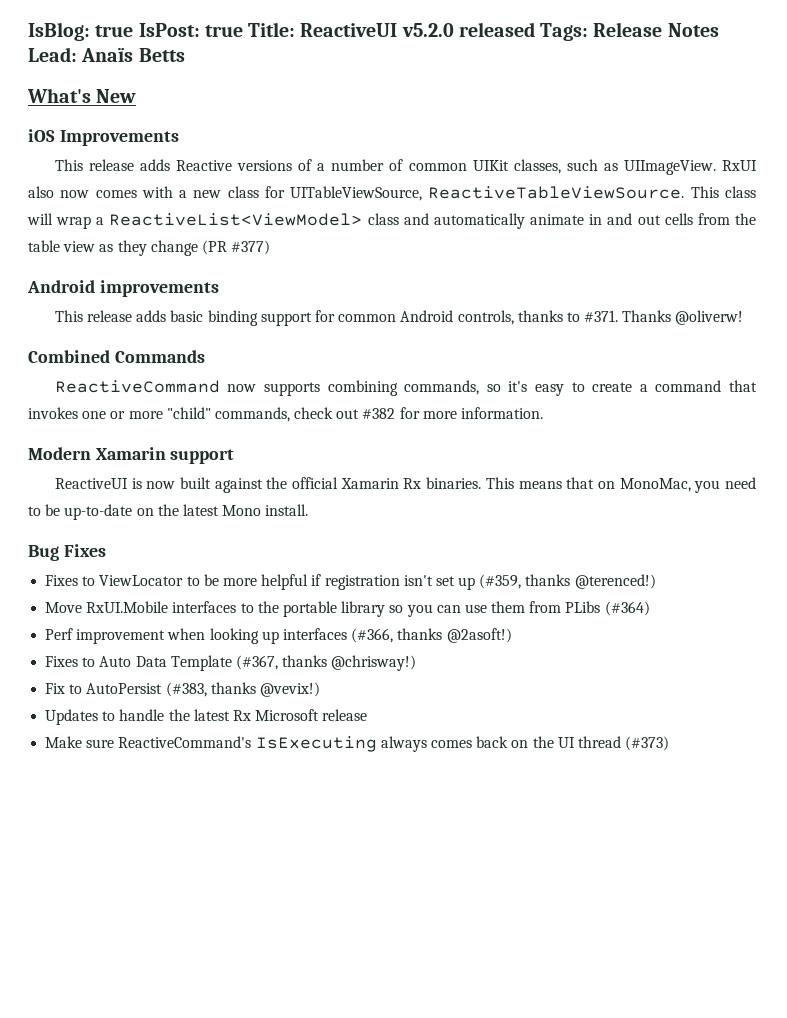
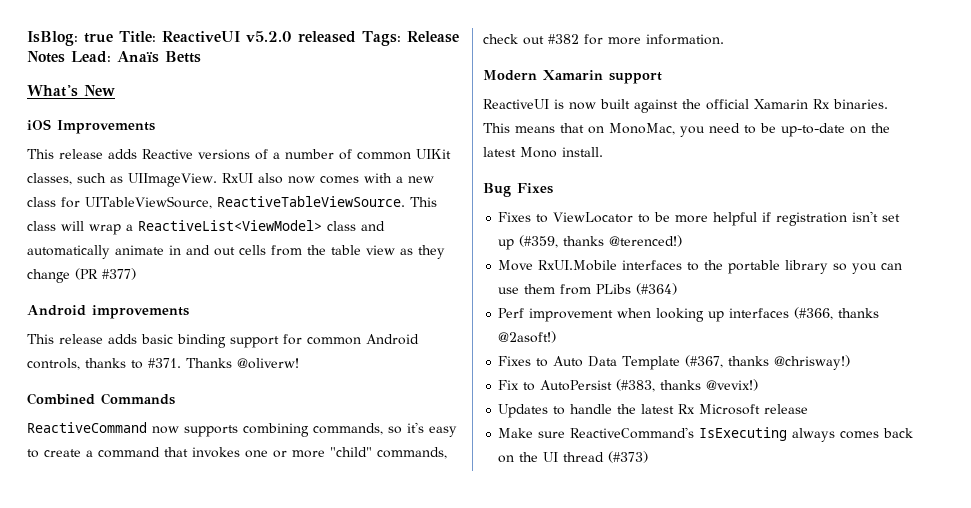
[138,23,243,37] IsPost: true -> (113, 38) none

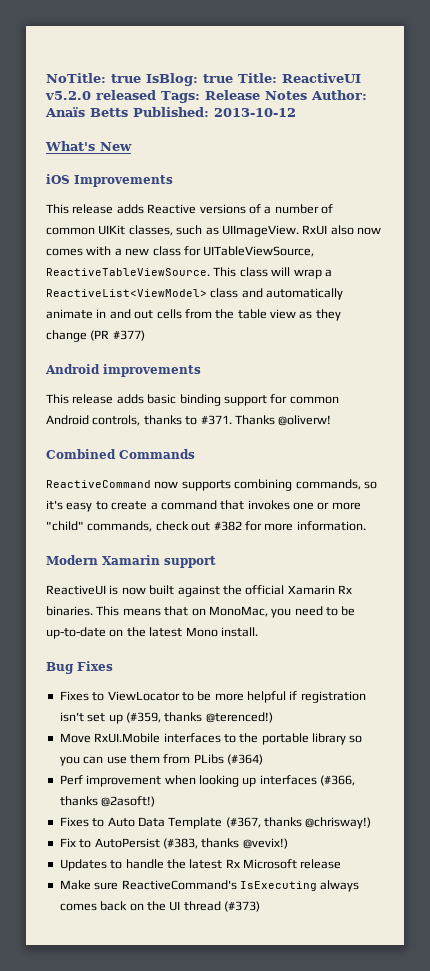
(27, 38) none -> [46,73,141,83] NoTitle: true
[71,51,111,63] Lead: -> [310,90,367,100] Author:
(201, 57) none -> [133,107,296,117] Published: 2013-10-12

